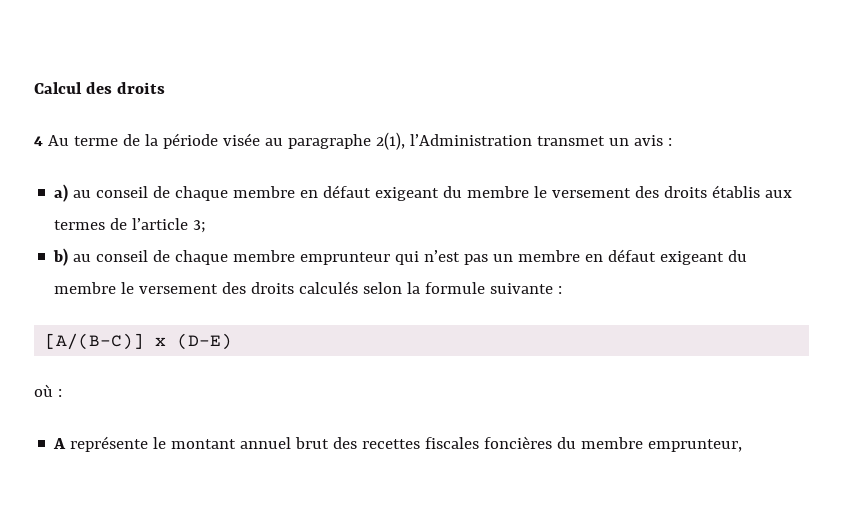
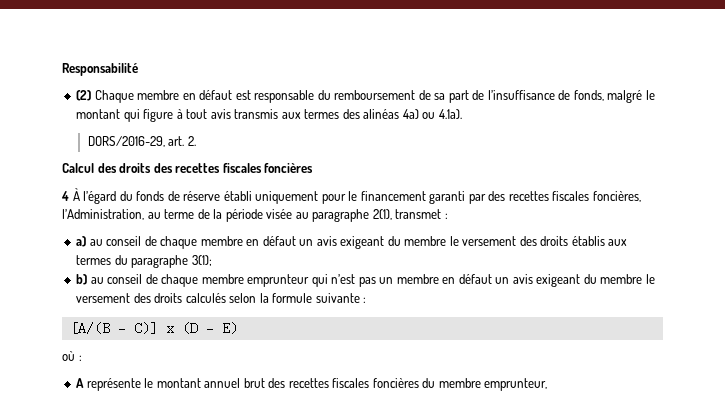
[34,82,165,94] [34,135,69,146] Calcul des droits // 4 Au -> [62,63,138,76] [76,90,655,103] [76,109,462,122] [87,136,196,147] [62,163,314,173] [61,188,641,204] [62,209,161,220] Responsabilité // (2) Chaque membre en défaut est responsable du remboursement de sa part de l’insuffisance de fonds, malgré le montant qui figure à tout avis transmis aux termes des alinéas 4a) ou 4.1a). // DORS/2016-29, art. 2. // Calcul des droits des recettes fiscales foncières // 4 À l’égard du fonds de réserve établi uniquement pour le financement garanti par des recettes fiscales foncières, l’Administration, au
[409,134,663,146] l’Administration transmet un avis -> [395,209,442,219] transmet
(372, 191) none -> [299,236,337,246] un avis
[110,218,207,233] de l’article 3; -> [114,255,212,268] du paragraphe 3(1);
(657, 255) none -> [495,274,533,284] un avis
[45,333,233,350] [A/(B-C)] x (D-E) -> [69,322,238,335] [A/(B – C)] x (D – E)

